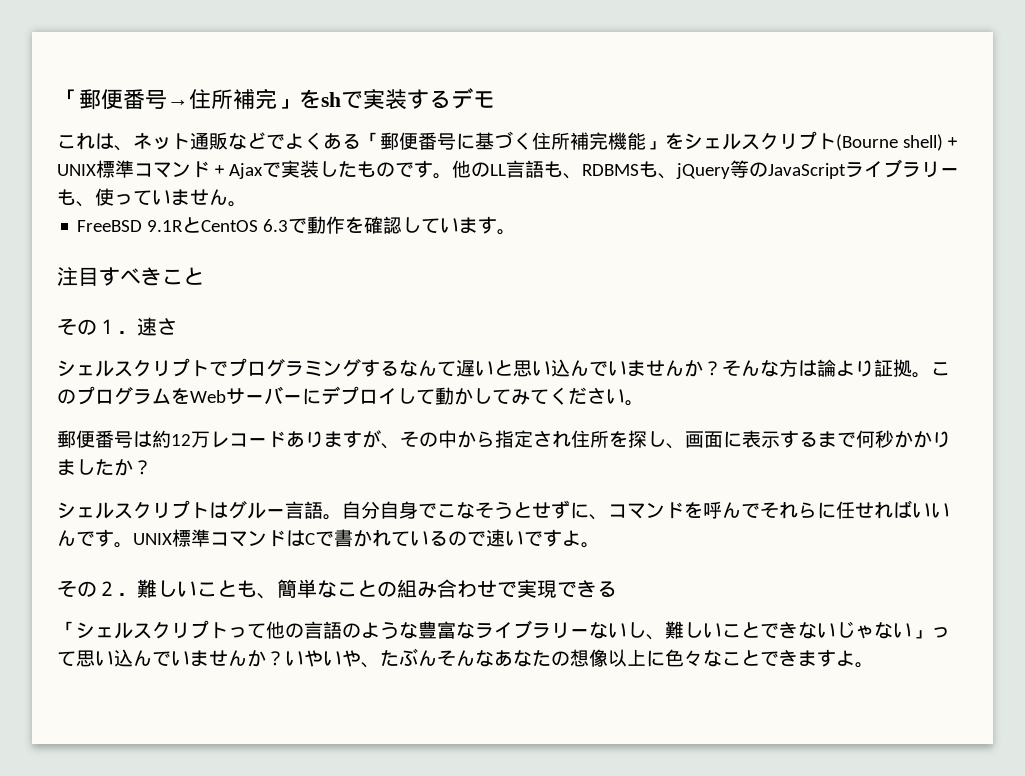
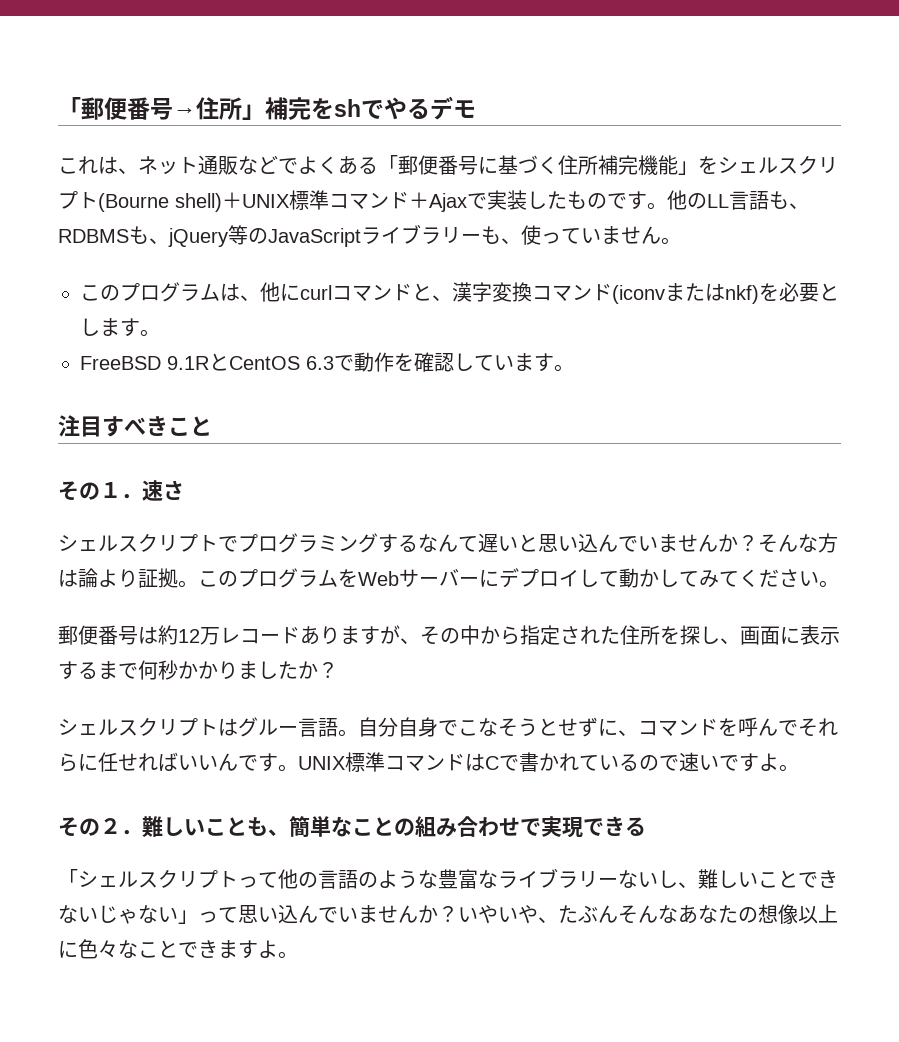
[233,88,299,110] 補完」 -> [242,97,311,120] 」補完
[363,89,429,110] 実装す -> [384,97,407,120] や
(247, 204) none -> [80,282,839,304] [80,318,160,337] // このプログラムは、他にcurlコマンドと、漢字変換コマンド(iconvまたはnkf)を必要とします。
(571, 439) none -> [600,626,620,644] た

